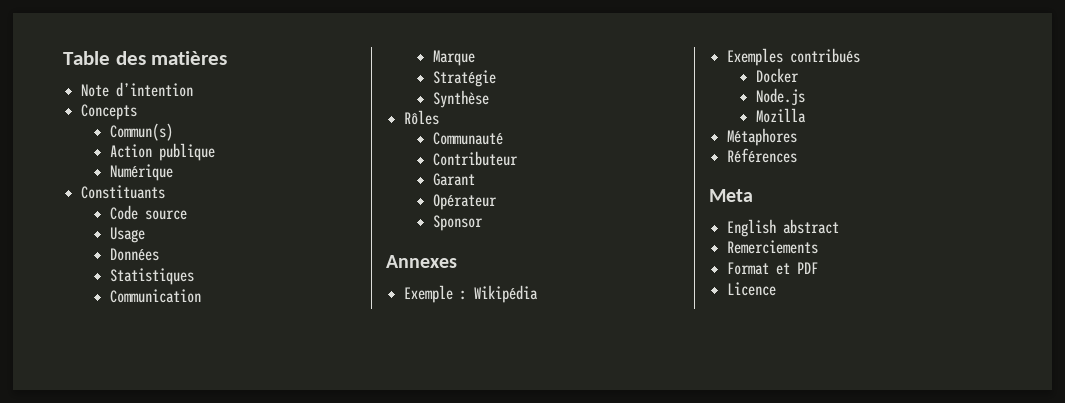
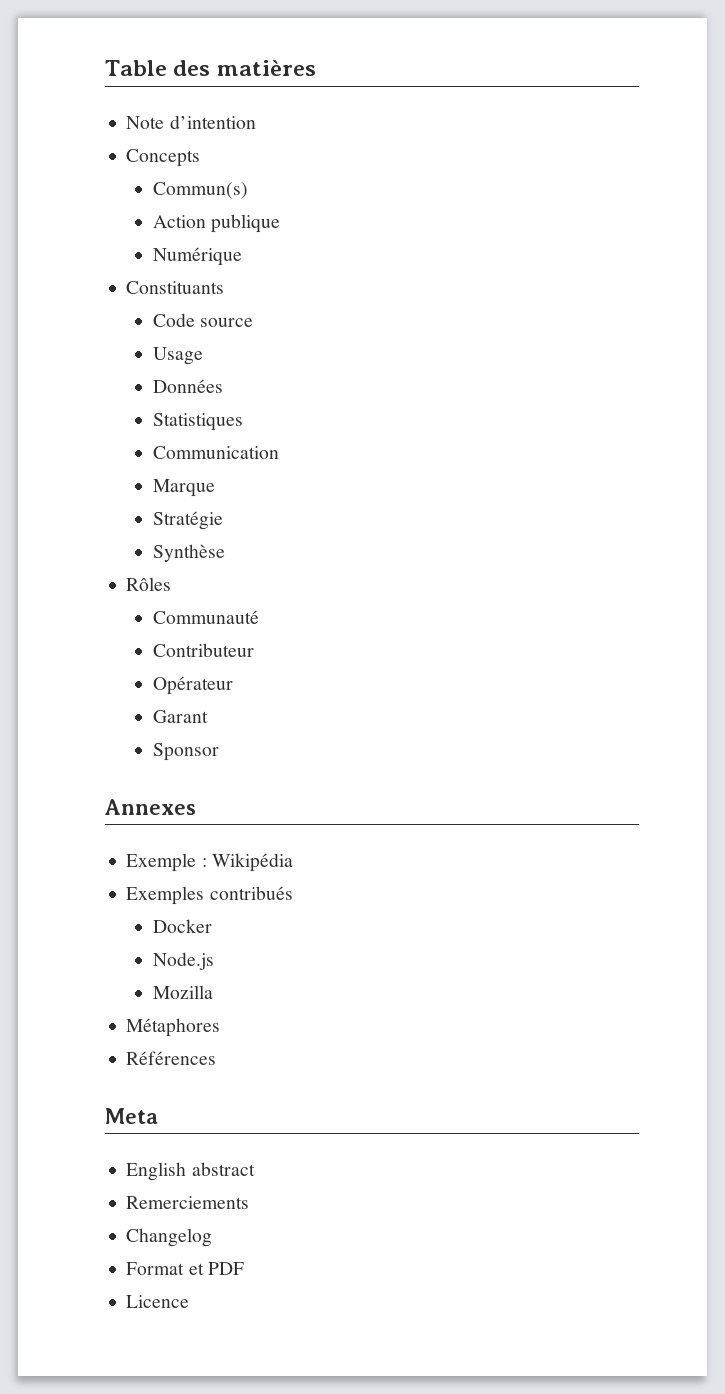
(519, 158) none -> [152,676,233,695] // Opérateur
[433,194,498,210] // Opérateur -> (208, 716) none
(819, 247) none -> [126,1228,213,1247] // Changelog

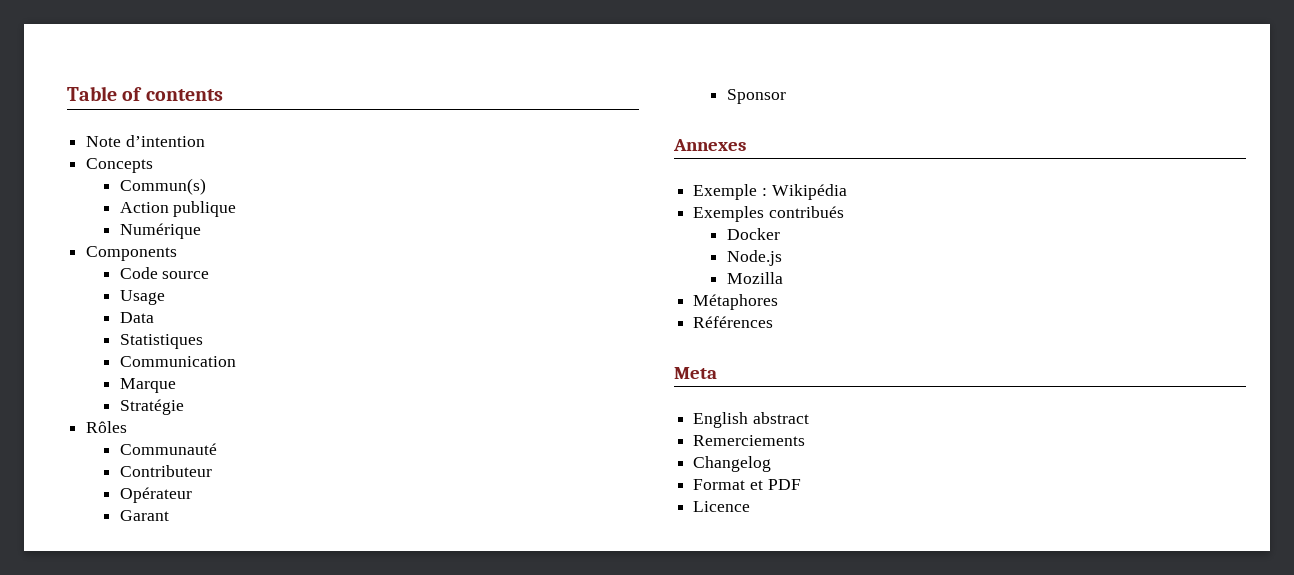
[173,60,316,76] des matières -> [122,87,223,101] of contents
[126,281,225,294] Constituants -> [86,246,178,261] Components
[152,379,223,393] Données -> [119,312,154,323] Data
[152,544,225,562] // Synthèse -> (184, 407) none

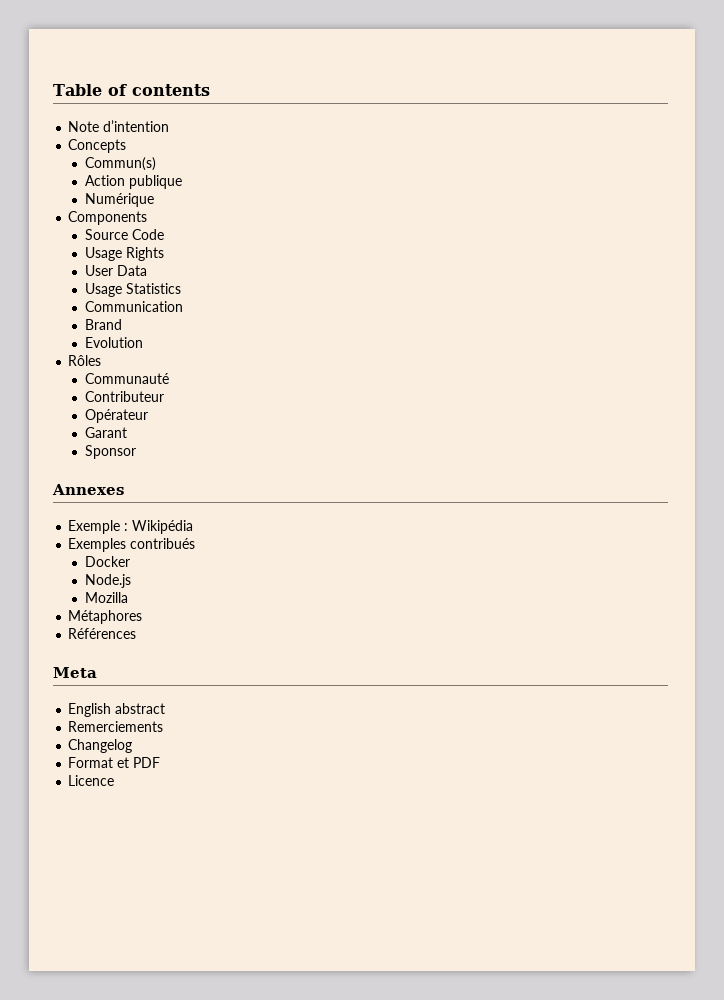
(178, 253) none -> [85,229,129,240] Source
[162,271,210,279] [119,290,165,305] source // Usage // -> [85,247,165,261] [85,265,114,276] // Usage Rights // User
[119,334,203,349] Statistiques -> [85,283,182,297] Usage Statistics
[119,378,176,393] [119,399,184,415] Marque // Stratégie -> [85,319,123,330] [85,337,144,348] Brand // Evolution

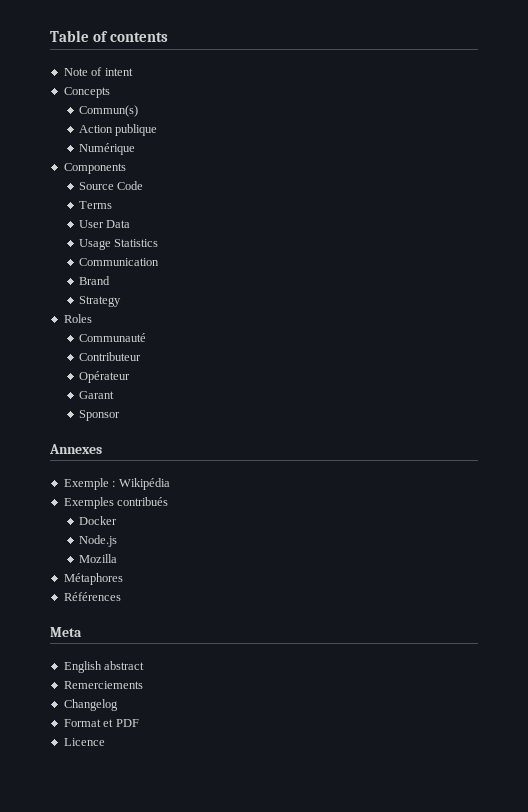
[103,120,170,132] d’intention -> [91,67,133,76] of intent
[85,247,165,261] Usage Rights -> [78,201,112,209] Terms
[85,337,144,348] [68,355,102,366] Evolution // Rôles -> [78,296,121,307] [63,314,92,323] Strategy // Roles

